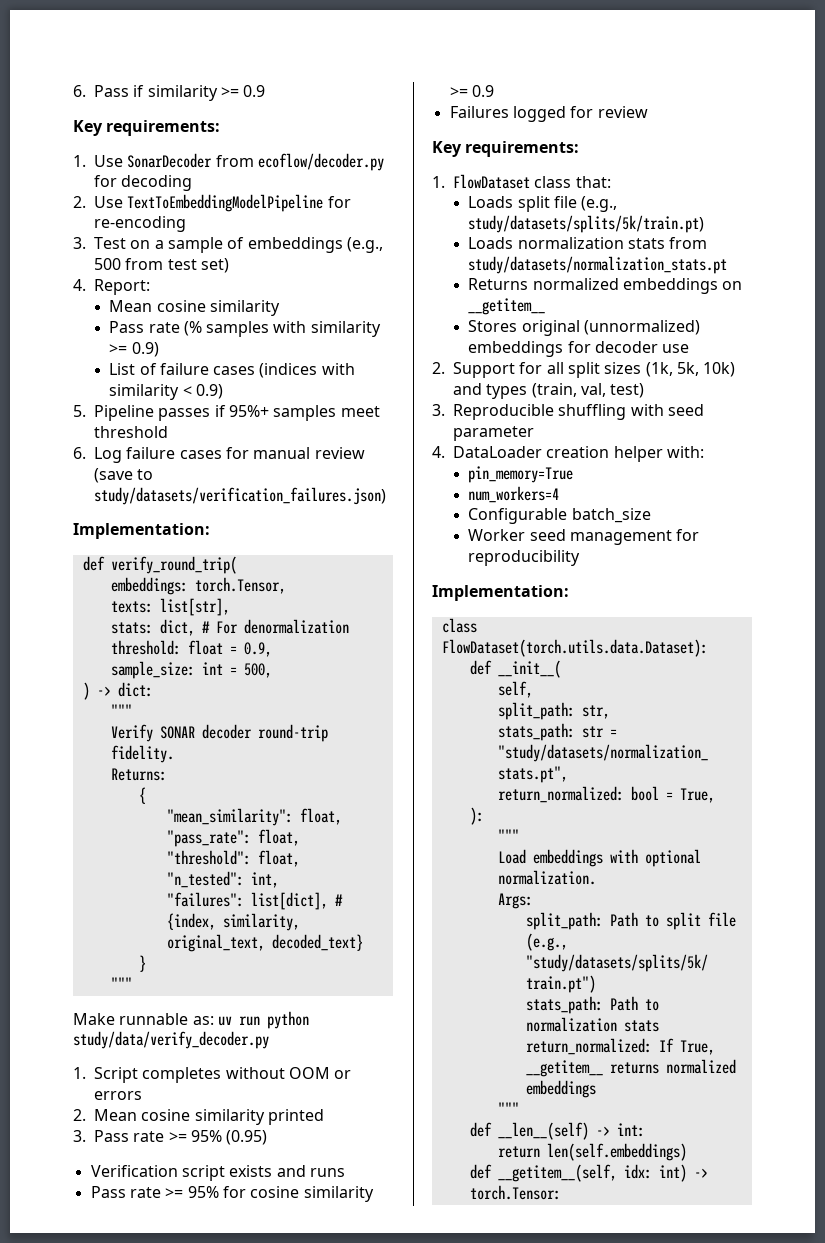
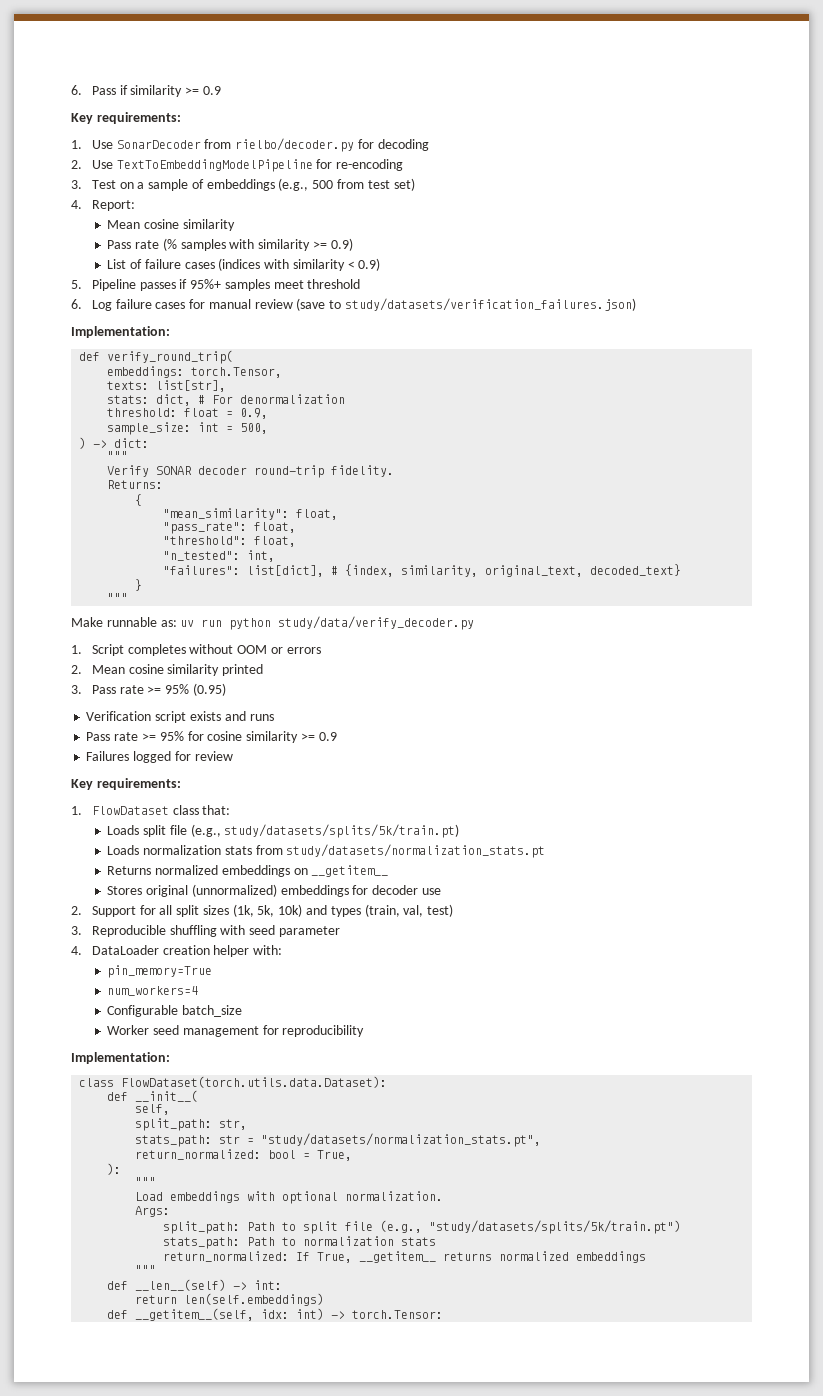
[257,153,384,171] ecoflow/decoder.py -> [235,138,355,152] rielbo/decoder.py

